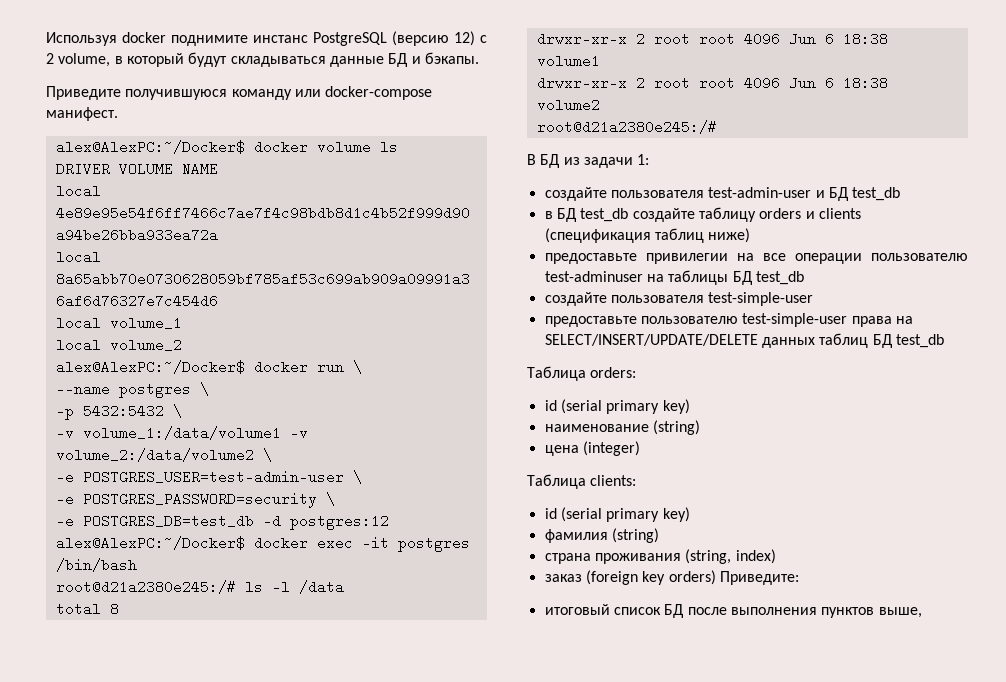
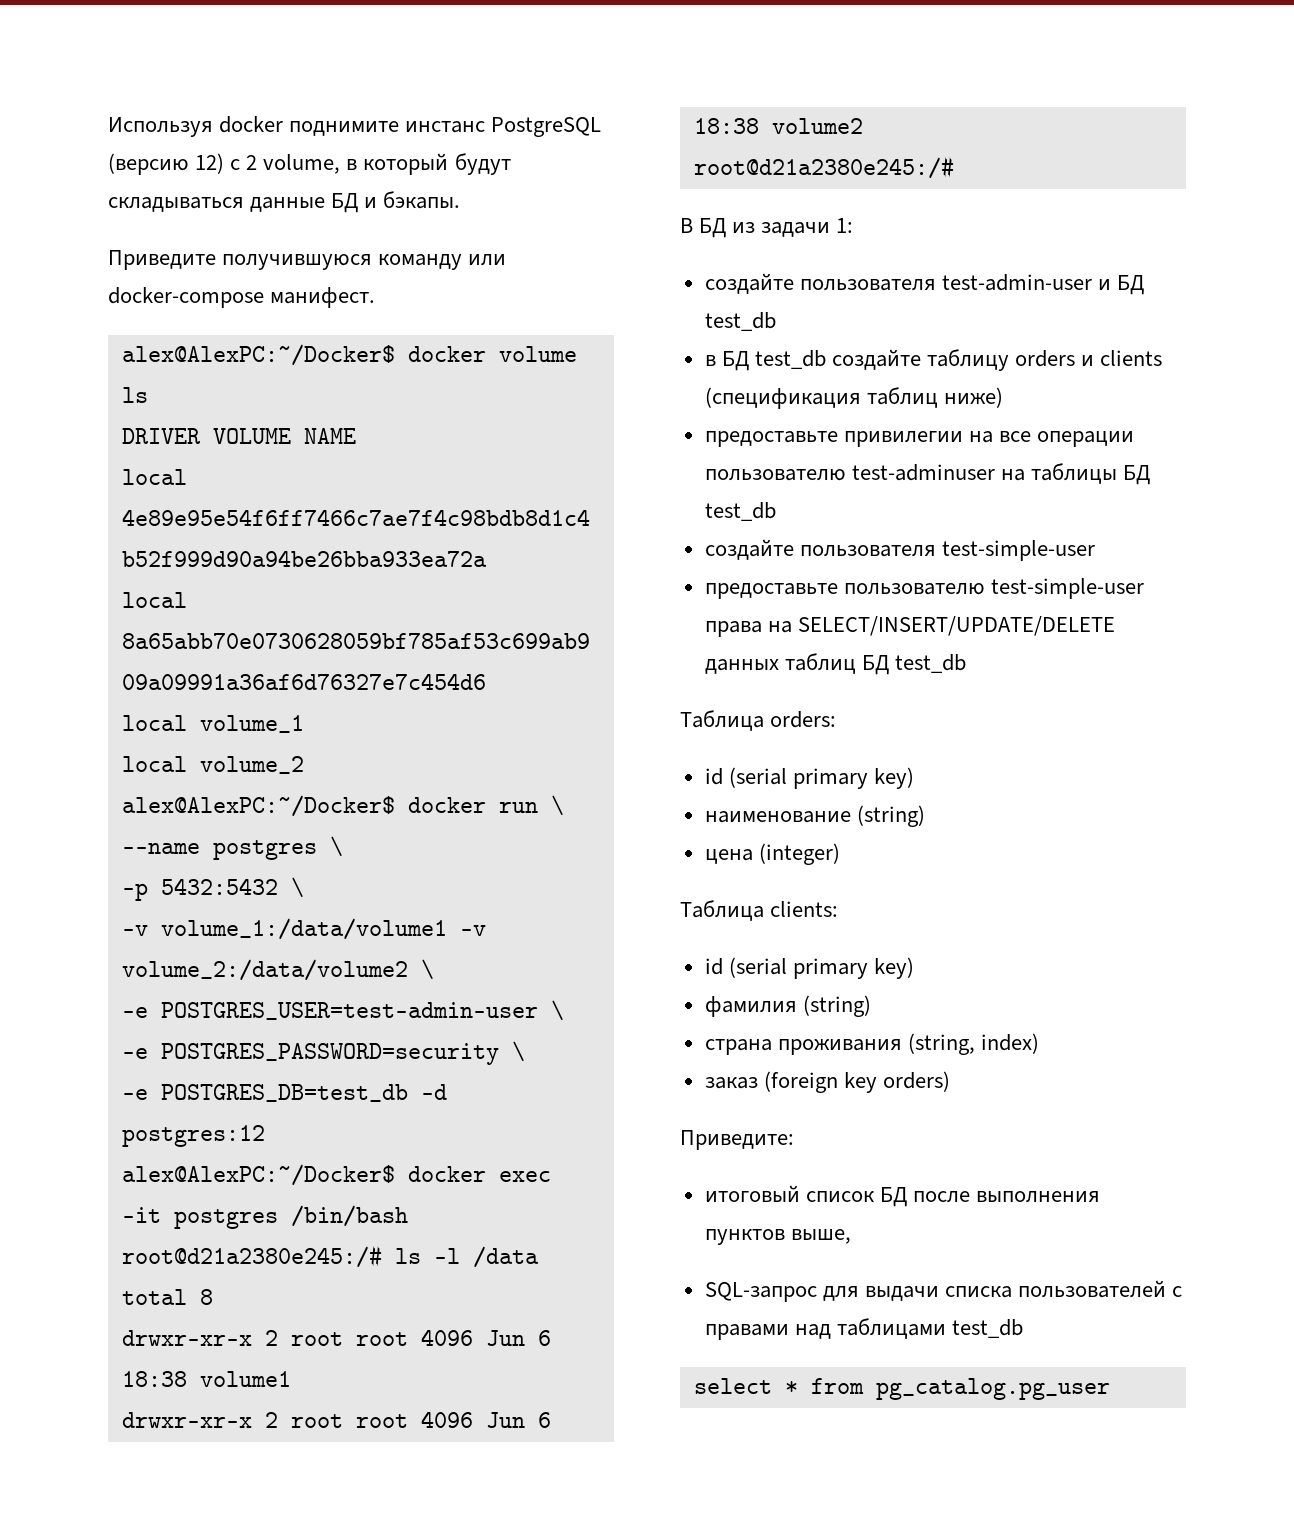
(716, 577) none -> (950, 1081) //
(922, 612) none -> [704,1280,1183,1302] [704,1318,1023,1340] [693,1378,1110,1400] // SQL-запрос для выдачи списка пользователей с правами над таблицами test_db // select * from pg_catalog.pg_user

